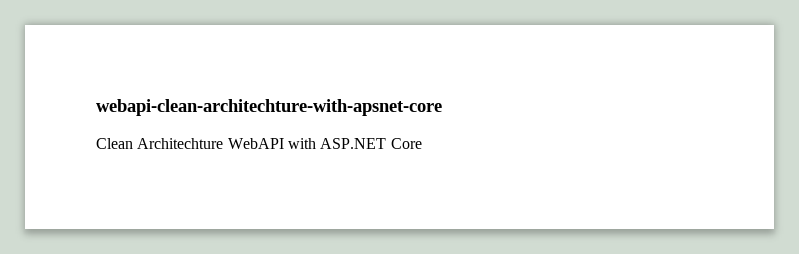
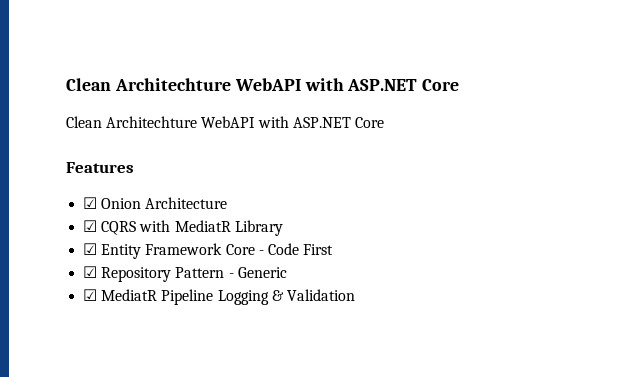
[96,99,442,116] [96,138,422,149] webapi-clean-architechture-with-apsnet-core // Clean Architechture WebAPI with ASP.NET Core -> [66,78,460,91] [66,116,384,128] [66,162,134,173] [83,197,228,209] [83,220,283,236] [83,243,334,259] [83,266,287,282] [83,289,355,305] Clean Architechture WebAPI with ASP.NET Core // Clean Architechture WebAPI with ASP.NET Core // Features // ☑ Onion Architecture // ☑ CQRS with MediatR Library // ☑ Entity Framework Core - Code First // ☑ Repository Pattern - Generic // ☑ MediatR Pipeline Logging & Validation

